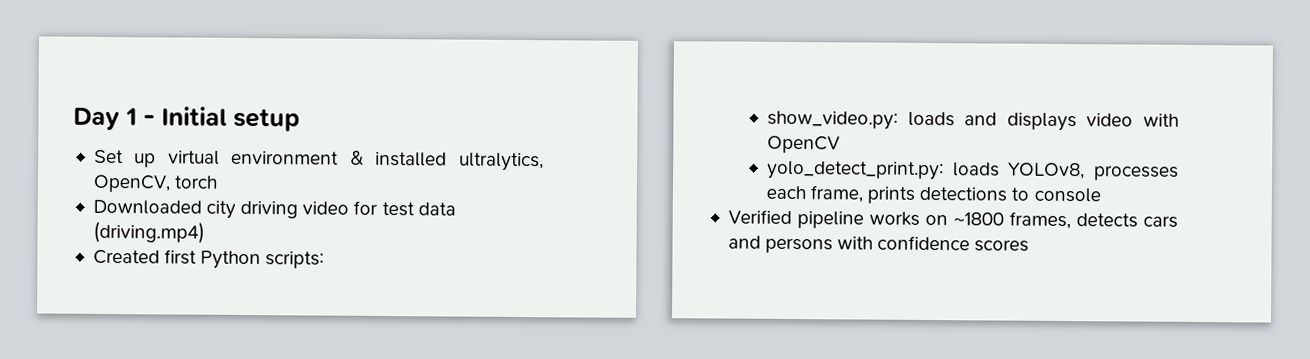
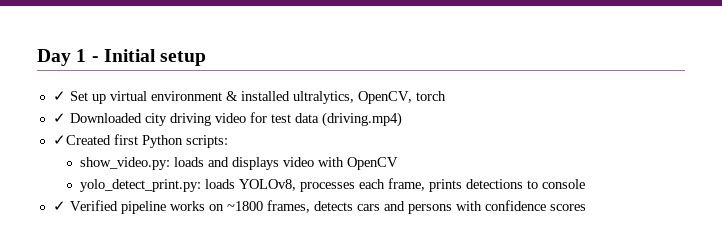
(300, 120) none -> [52,91,66,101] ✓
(219, 182) none -> [52,113,66,123] ✓
[92,249,160,265] Created -> [52,135,111,145] ✓Created
(1101, 195) none -> [52,201,66,211] ✓

